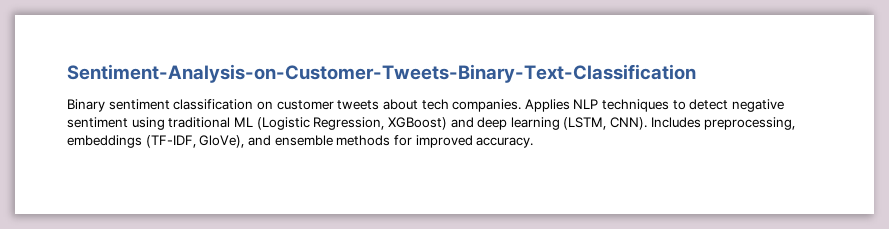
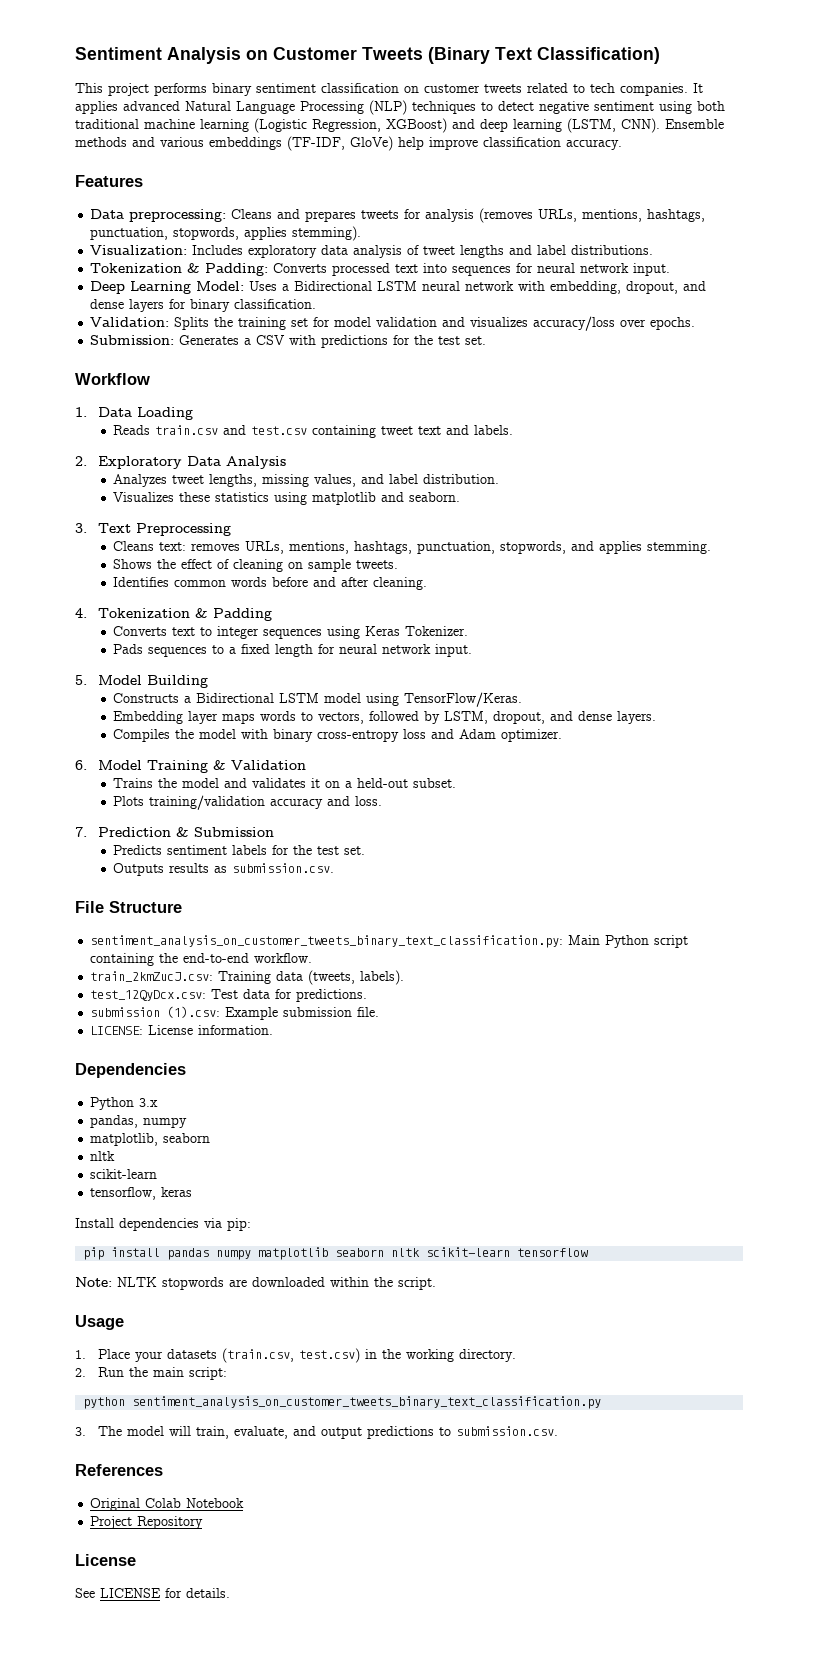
[67,64,696,83] [67,99,105,112] Sentiment-Analysis-on-Customer-Tweets-Binary-Text-Classification // Binary -> [75,47,660,64] [75,83,252,96] Sentiment Analysis on Customer Tweets (Binary Text Classification) // This project performs binary
[382,99,599,112] about tech companies. Applies NLP -> [527,83,703,96] [75,100,407,115] related to tech companies. It applies advanced Natural Language Processing (NLP)
[168,117,253,128] traditional ML -> [697,101,725,111] [75,119,249,132] both traditional machine learning
[650,117,796,130] [67,135,534,148] Includes preprocessing, embeddings (TF-IDF, GloVe), and ensemble methods for improved accuracy. -> [665,119,724,129] [75,136,622,151] [75,175,143,187] [90,208,706,223] [90,226,362,241] [90,245,654,258] [90,263,671,276] [90,281,707,294] [90,299,317,312] [90,316,696,331] [90,335,487,348] [75,373,150,385] [75,407,193,420] [113,425,514,438] [75,456,286,469] [113,474,500,487] [113,492,461,505] [75,523,231,536] [113,541,712,554] [113,559,399,572] [113,577,428,590] [75,608,272,621] [113,626,469,639] [113,644,473,657] [75,675,208,688] [113,692,523,707] [113,711,657,724] [113,729,563,742] [75,760,306,773] [113,778,457,788] [113,795,383,810] [75,827,274,837] [113,845,366,855] [113,863,335,876] [75,901,182,913] [90,935,689,948] [90,953,313,966] [90,970,405,985] [90,989,368,1002] [90,1006,380,1020] [90,1025,274,1035] [75,1063,186,1078] [90,1097,159,1110] [90,1115,188,1128] [90,1133,211,1146] [90,1151,116,1161] [90,1169,158,1179] [90,1187,193,1200] [75,1218,251,1231] [83,1247,589,1260] [75,1277,436,1290] [75,1315,124,1330] [75,1348,516,1363] [75,1367,227,1380] [83,1396,602,1409] [75,1426,558,1439] [75,1464,163,1476] [90,1498,245,1511] [90,1516,204,1529] [75,1554,136,1566] [75,1588,230,1598] Ensemble methods and various embeddings (TF-IDF, GloVe) help improve classification accuracy. // Features // Data preprocessing: Cleans and prepares tweets for analysis (removes URLs, mentions, hashtags, punctuation, stopwords, applies stemming). // Visualization: Includes exploratory data analysis of tweet lengths and label distributions. // Tokenization & Padding: Converts processed text into sequences for neural network input. // Deep Learning Model: Uses a Bidirectional LSTM neural network with embedding, dropout, and dense layers for binary classification. // Validation: Splits the training set for model validation and visualizes accuracy/loss over epochs. // Submission: Generates a CSV with predictions for the test set. // Workflow // 1. Data Loading // Reads train.csv and test.csv containing tweet text and labels. // 2. Exploratory Data Analysis // Analyzes tweet lengths, missing values, and label distribution. // Visualizes these statistics using matplotlib and seaborn. // 3. Text Preprocessing // Cleans text: removes URLs, mentions, hashtags, punctuation, stopwords, and applies stemming. // Shows the effect of cleaning on sample tweets. // Identifies common words before and after cleaning. // 4. Tokenization & Padding // Converts text to integer sequences using Keras Tokenizer. // Pads sequences to a fixed length for neural network input. // 5. Model Building // Constructs a Bidirectional LSTM model using TensorFlow/Keras. // Embedding layer maps words to vectors, followed by LSTM, dropout, and dense layers. // Compiles the model with binary cross-entropy loss and Adam optimizer. // 6. Model Training & Validation // Trains the model and validates it on a held-out subset. // Plots training/validation accuracy and loss. // 7. Prediction & Submission // Predicts sentiment labels for the test set. // Outputs results as submission.csv. // File Structure // sentiment_analysis_on_customer_tweets_binary_text_classification.py: Main Python script containing the end-to-end workflow. // train_2kmZucJ.csv: Training data (tweets, labels). // test_12QyDcx.csv: Test data for predictions. // submission (1).csv: Example submission file. // LICENSE: License information. // Dependencies // Python 3.x // pandas, numpy // matplotlib, seaborn // nltk // scikit-learn // tensorflow, keras // Install dependencies via pip: // pip install pandas numpy matplotlib seaborn nltk scikit-learn tensorflow // Note: NLTK stopwords are downloaded within the script. // Usage // 1. Place your datasets (train.csv, test.csv) in the working directory. // 2. Run the main script: // python sentiment_analysis_on_customer_tweets_binary_text_classification.py // 3. The model will train, evaluate, and output predictions to submission.csv. // References // Original Colab Notebook // Project Repository // License // See LICENSE for details.

